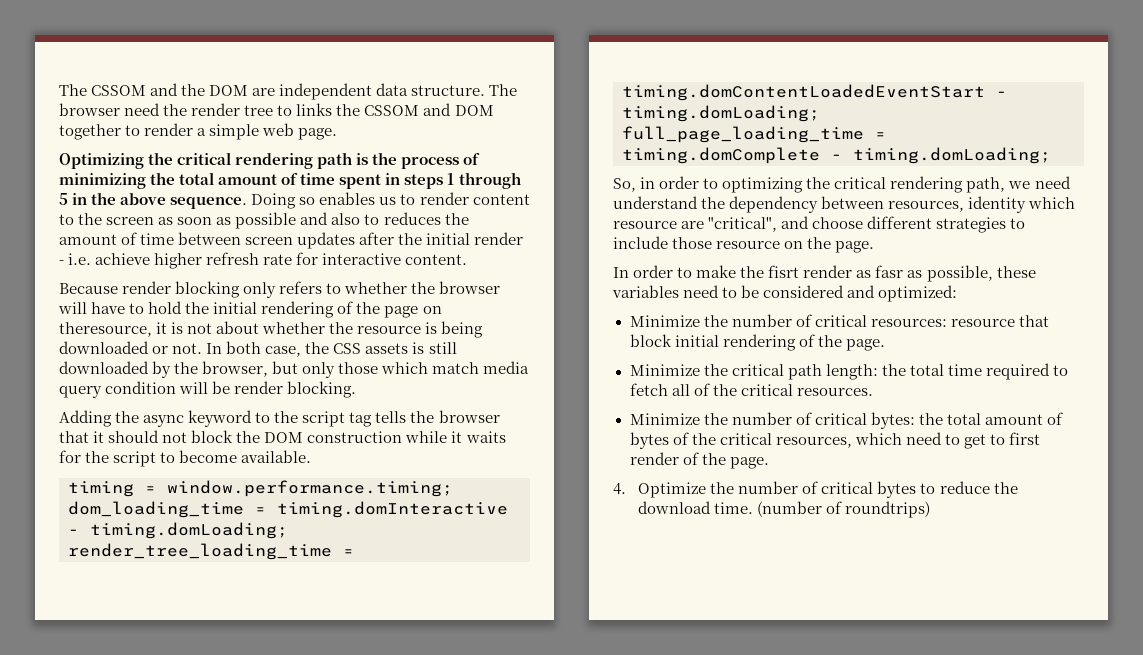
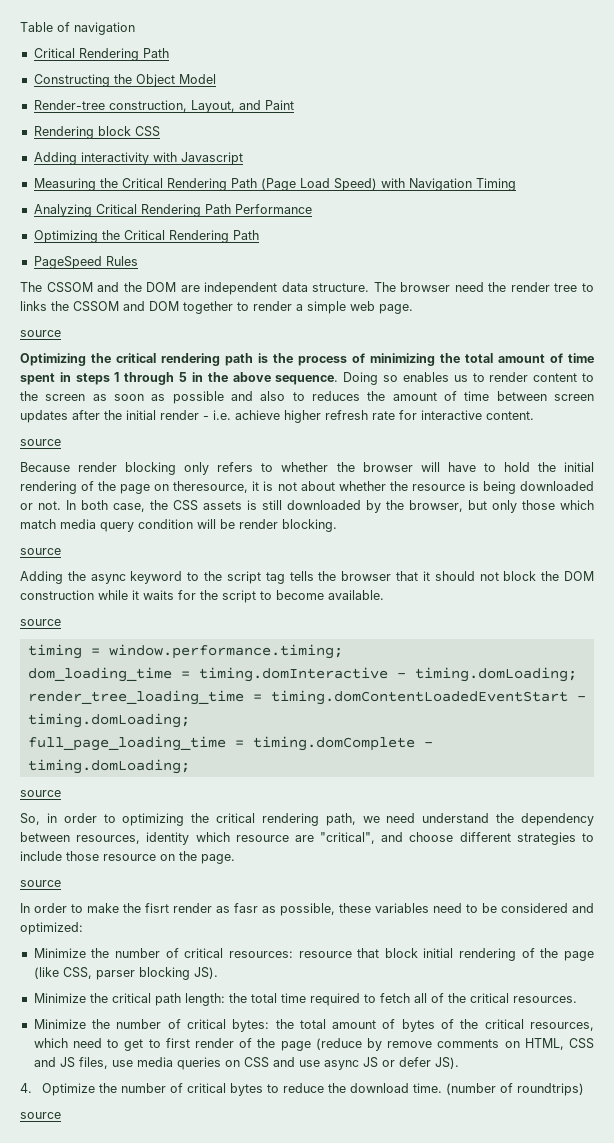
(59, 90) none -> [20,22,135,35] [33,48,169,61] [33,74,216,87] [33,100,294,113] [33,126,160,139] [33,152,243,165] [33,178,516,191] [33,204,312,217] [33,230,259,243] [33,256,138,269] Table of navigation // Critical Rendering Path // Constructing the Object Model // Render-tree construction, Layout, and Paint // Rendering block CSS // Adding interactivity with Javascript // Measuring the Critical Rendering Path (Page Load Speed) with Navigation Timing // Analyzing Critical Rendering Path Performance // Optimizing the Critical Rendering Path // PageSpeed Rules //
(338, 134) none -> [20,330,61,337] // source
(468, 259) none -> [20,439,61,446] // source
(357, 389) none -> [20,548,61,555] // source
(312, 456) none -> [20,619,61,626] // source
(1051, 155) none -> [20,790,61,797] // source
(875, 247) none -> [20,880,61,887] // source
[845,339,885,351] page. -> [563,951,594,961] [33,967,218,980] page (like CSS, parser blocking JS).
[729,457,769,469] page. -> [280,1038,594,1051] [33,1057,459,1070] page (reduce by remove comments on HTML, CSS and JS files, use media queries on CSS and use async JS or defer JS).
(931, 509) none -> [20,1112,61,1119] // source

